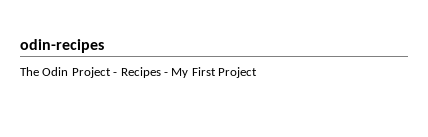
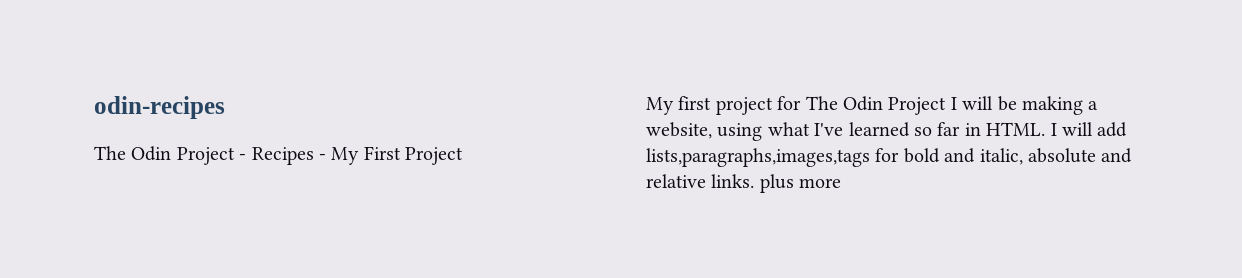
(257, 72) none -> [646,96,1099,115] [646,122,1128,141] [646,148,1133,167] [646,174,842,193] // My first project for The Odin Project I will be making a website, using what I've learned so far in HTML. I will add lists,paragraphs,images,tags for bold and italic, absolute and relative links. plus more

